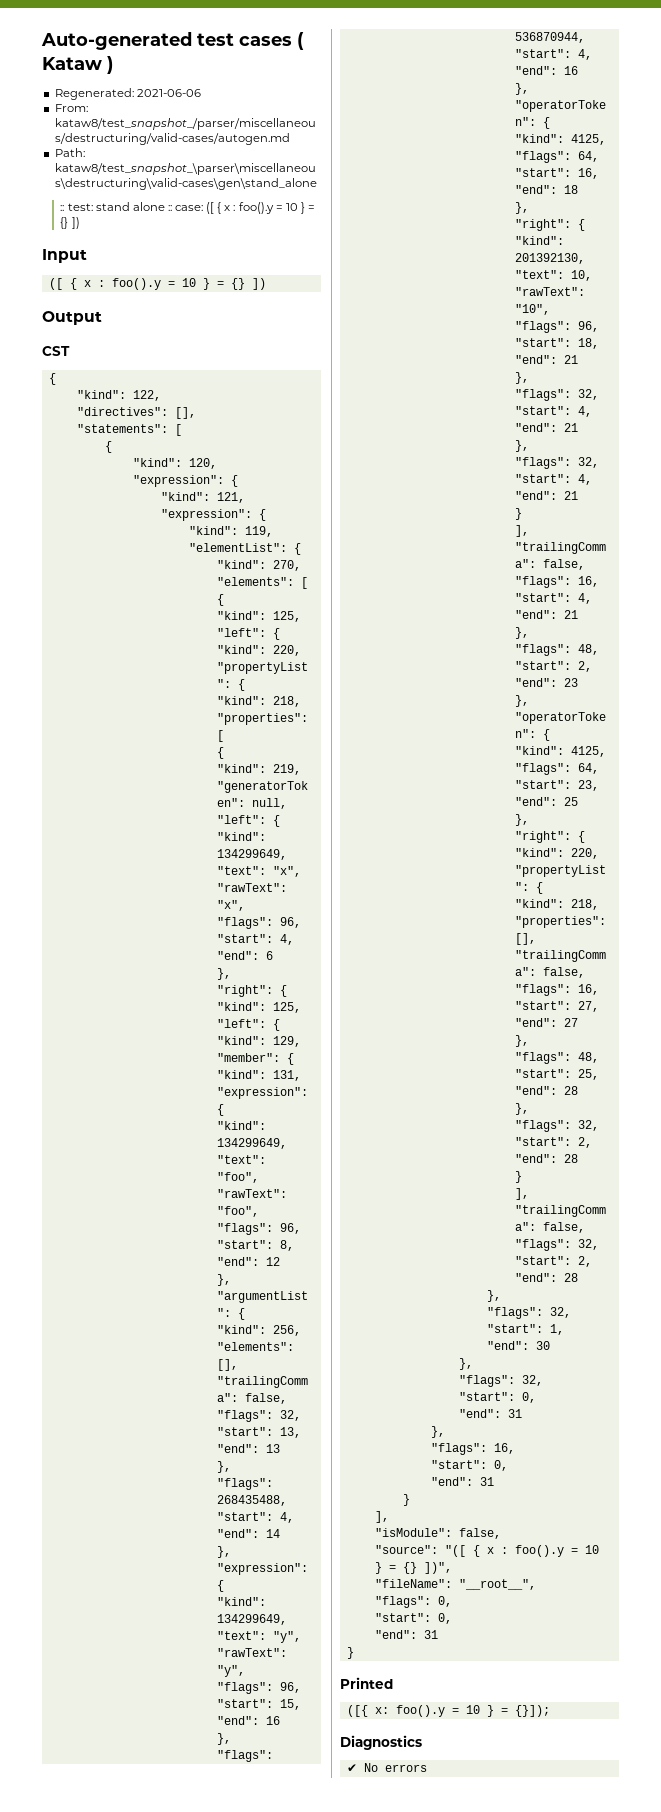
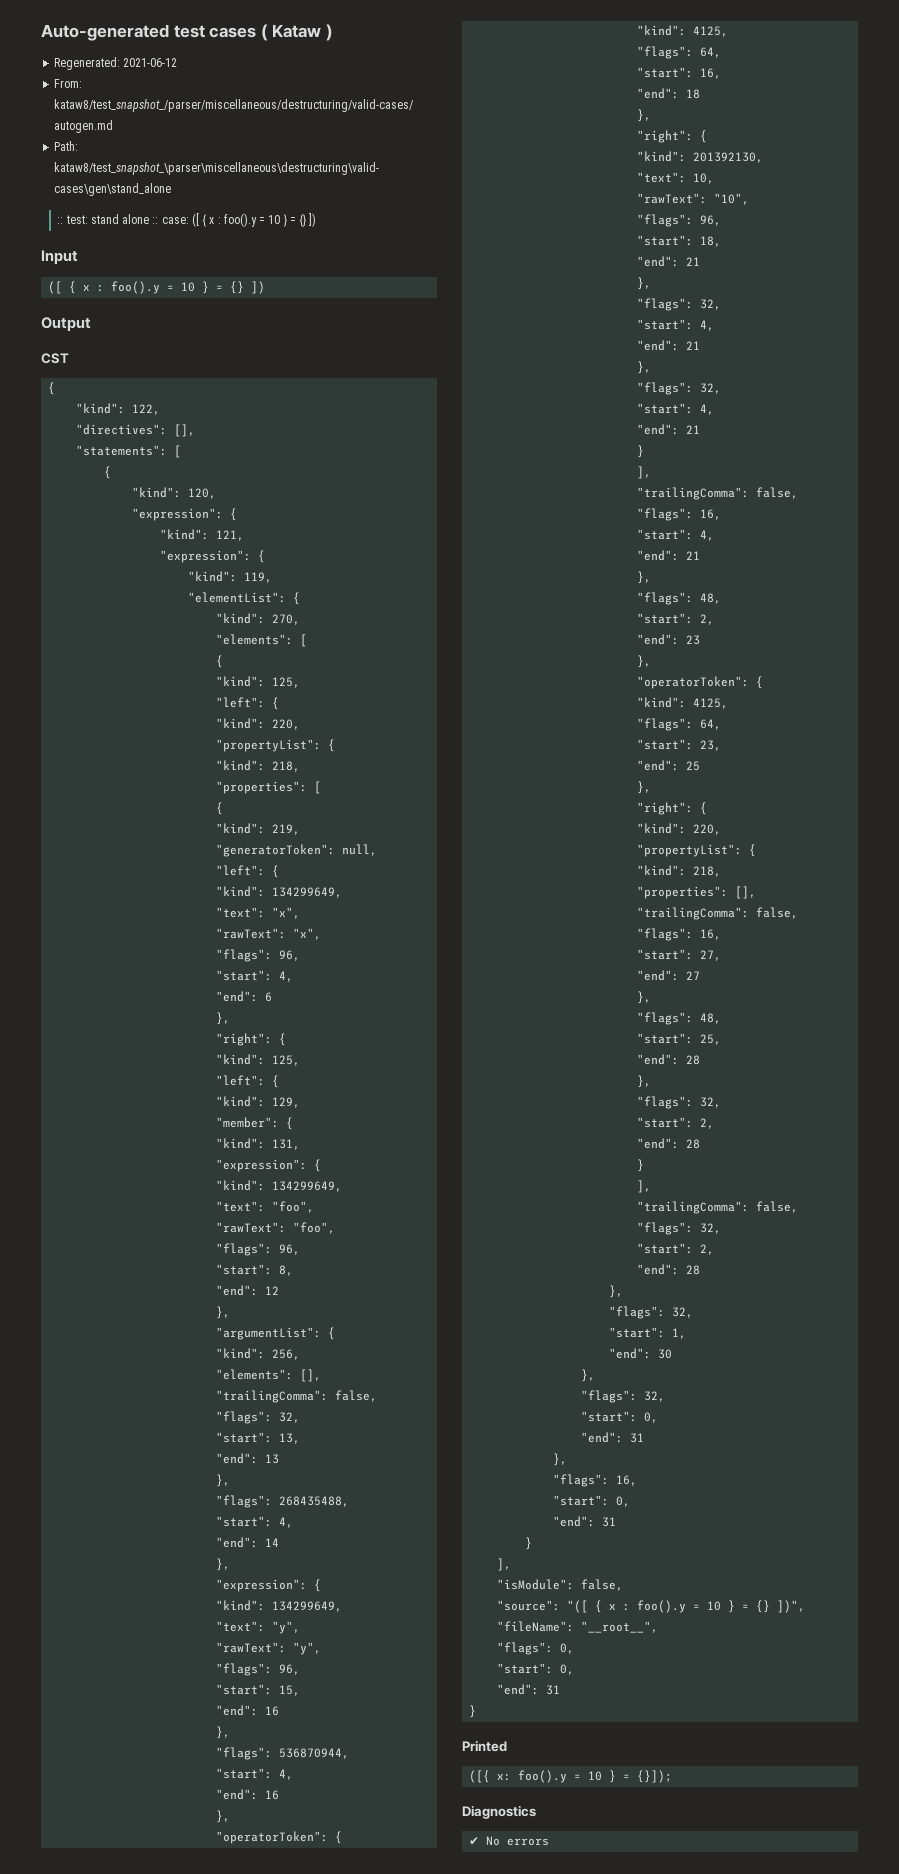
[136,89,201,97] 2021-06-06 -> [123,58,178,67] 2021-06-12

